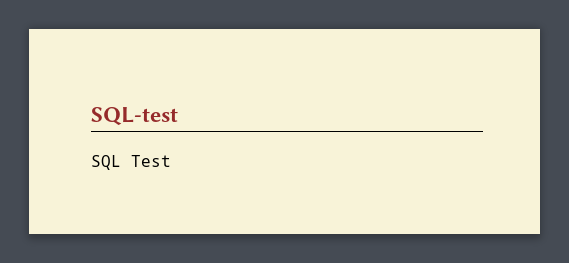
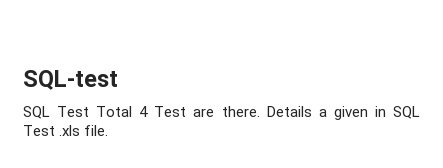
(171, 161) none -> [96,106,420,120] [23,125,109,136] Total 4 Test are there. Details a given in SQL Test .xls file.

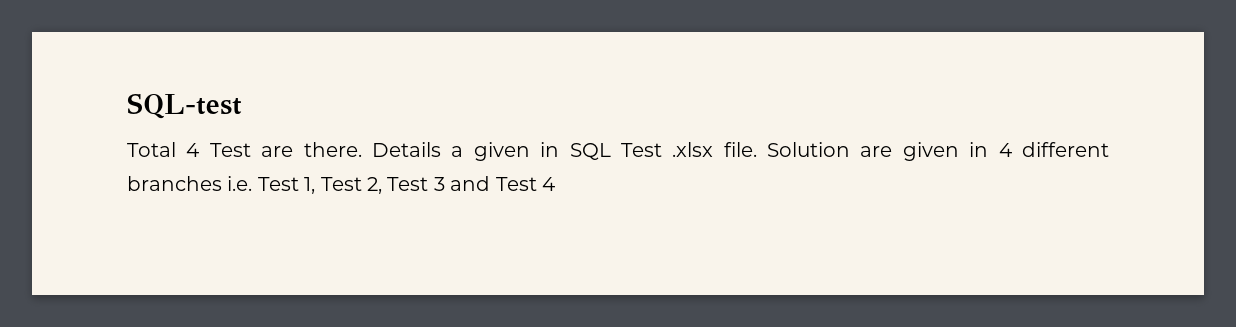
[23,106,90,119] SQL Test -> (242, 106) none
[59,125,109,136] .xls file. -> [672,142,1110,161] [127,176,555,194] .xlsx file. Solution are given in 4 different branches i.e. Test 1, Test 2, Test 3 and Test 4

